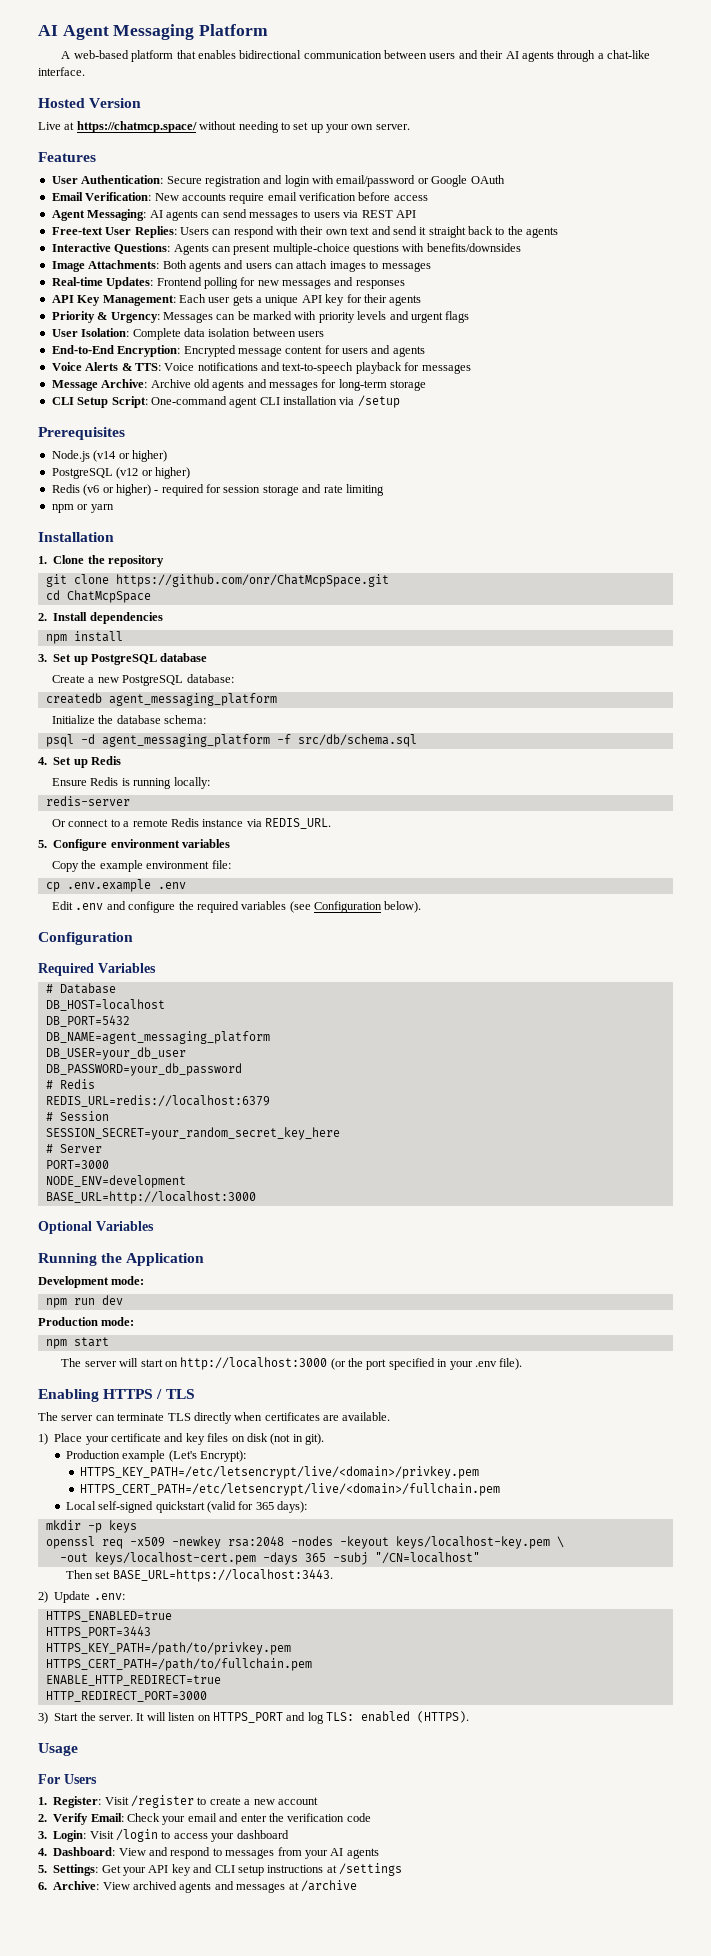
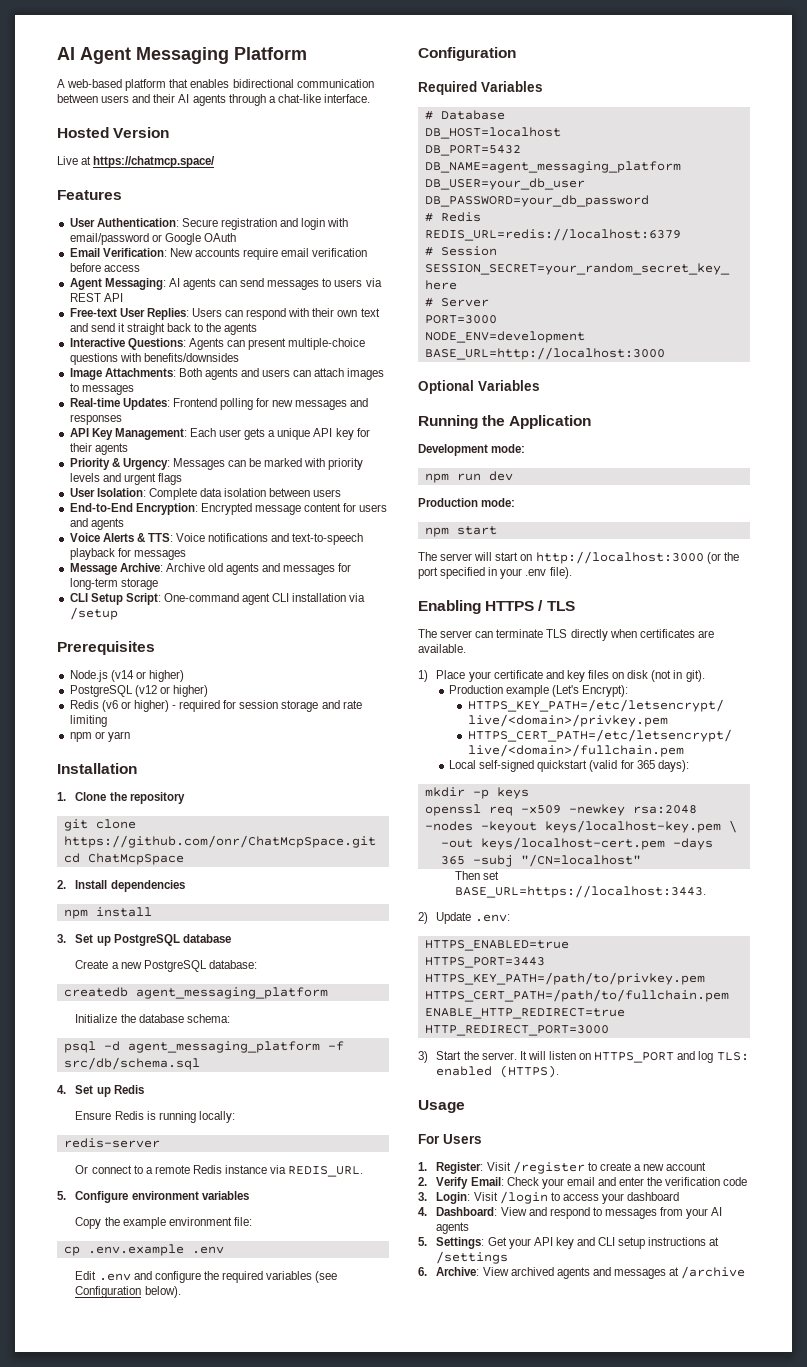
[199,121,410,133] without needing to set up your own server. -> (216, 162) none

